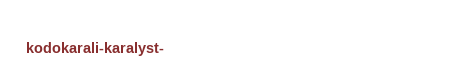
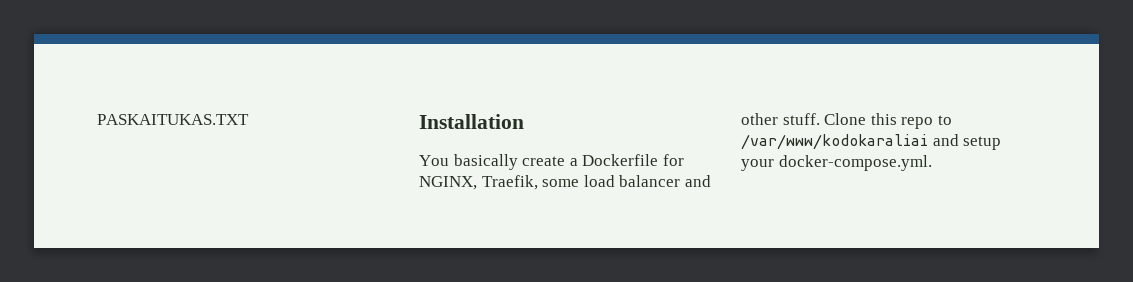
[26,42,164,56] kodokarali-karalyst- -> [97,114,249,125] [419,114,524,129] [419,154,684,170] [419,175,711,190] [741,113,952,129] [741,134,1002,150] [741,155,932,171] PASKAITUKAS.TXT // Installation // You basically create a Dockerfile for NGINX, Traefik, some load balancer and other stuff. Clone this repo to /var/www/kodokaraliai and setup your docker-compose.yml.

